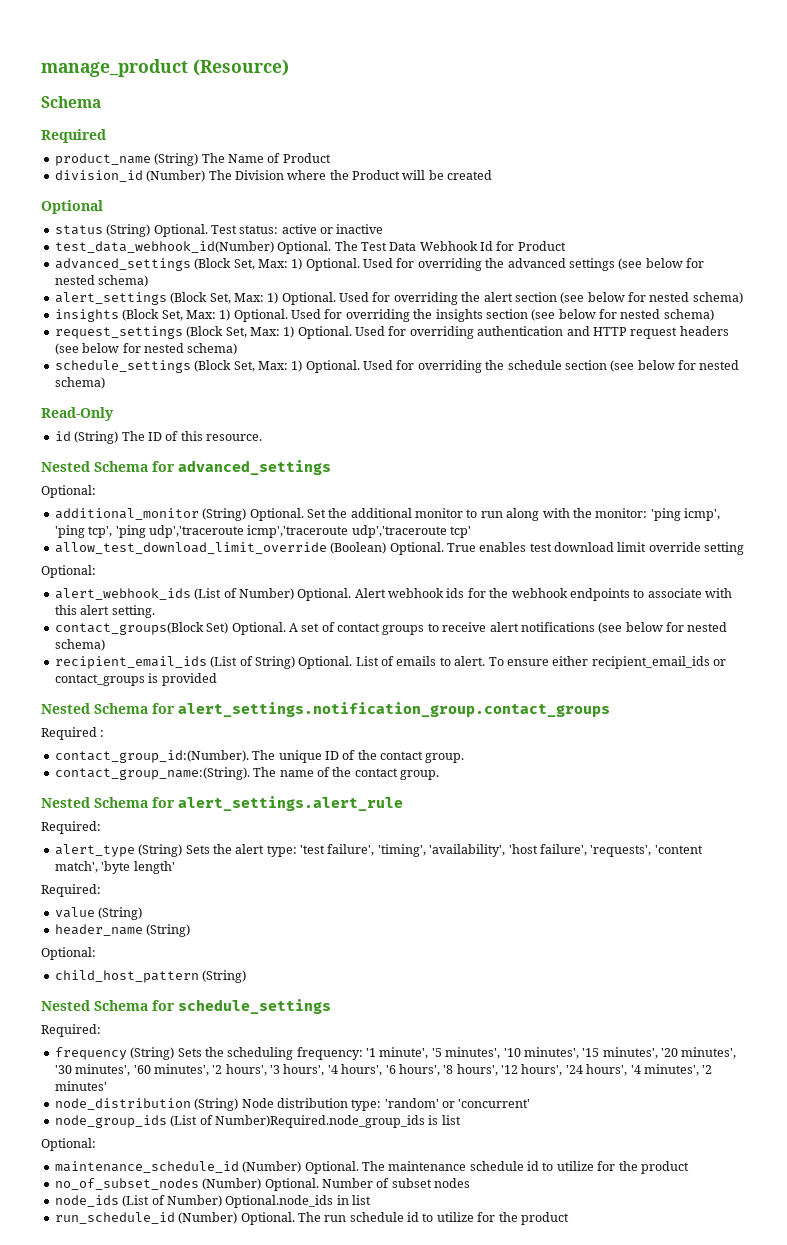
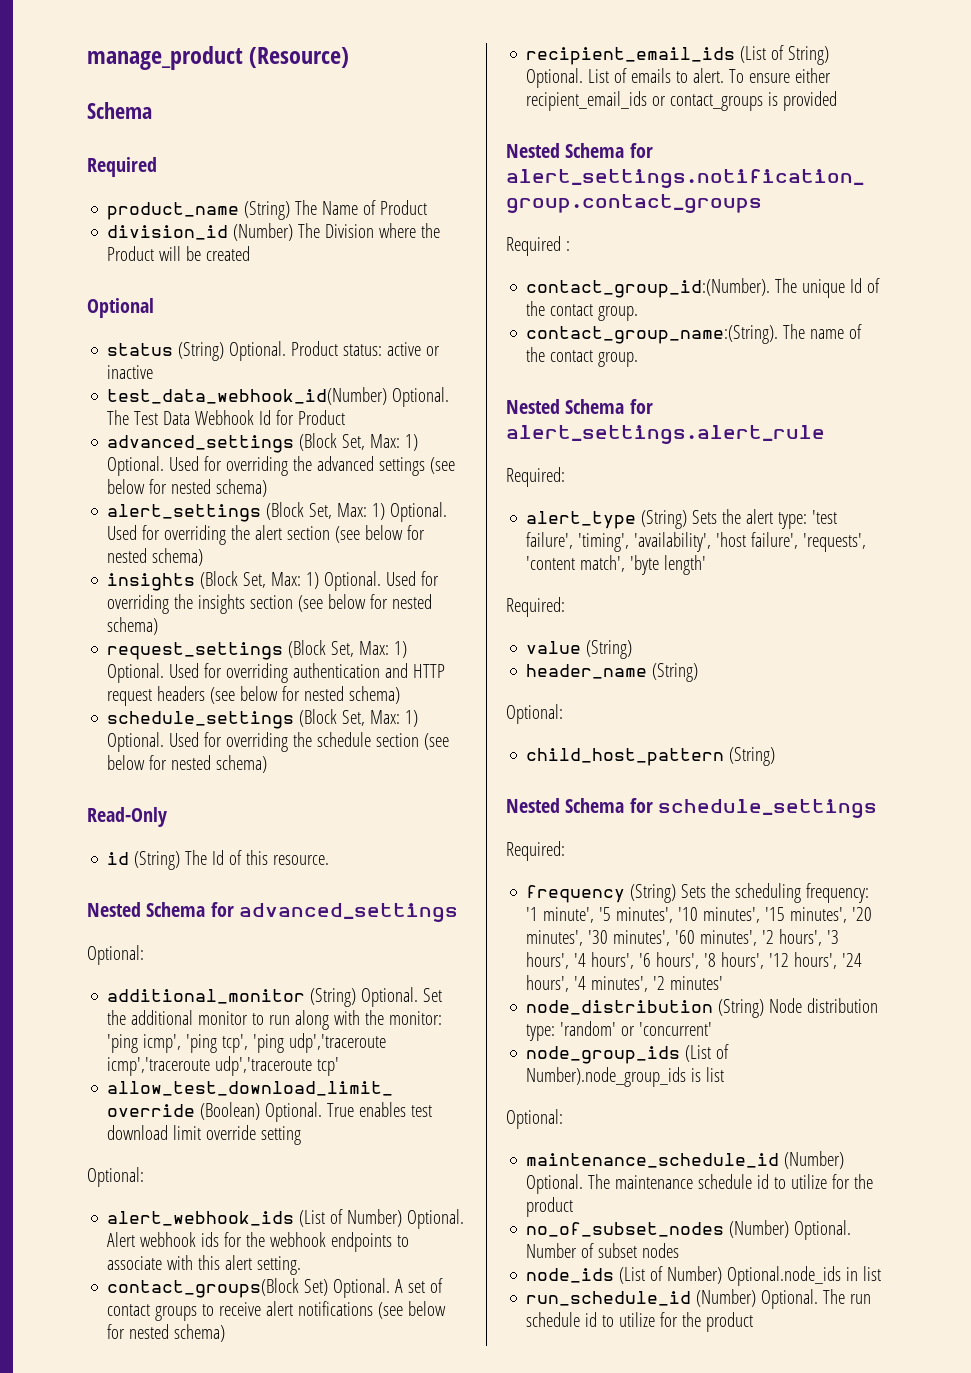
[210,225,237,234] Test -> [291,341,339,356] Product
[147,432,162,441] ID -> [212,850,225,865] Id
[324,751,339,760] ID -> [850,278,863,293] Id
[214,1115,425,1128] Number)Required.node_group_ids -> [526,1067,687,1087] Number).node_group_ids

